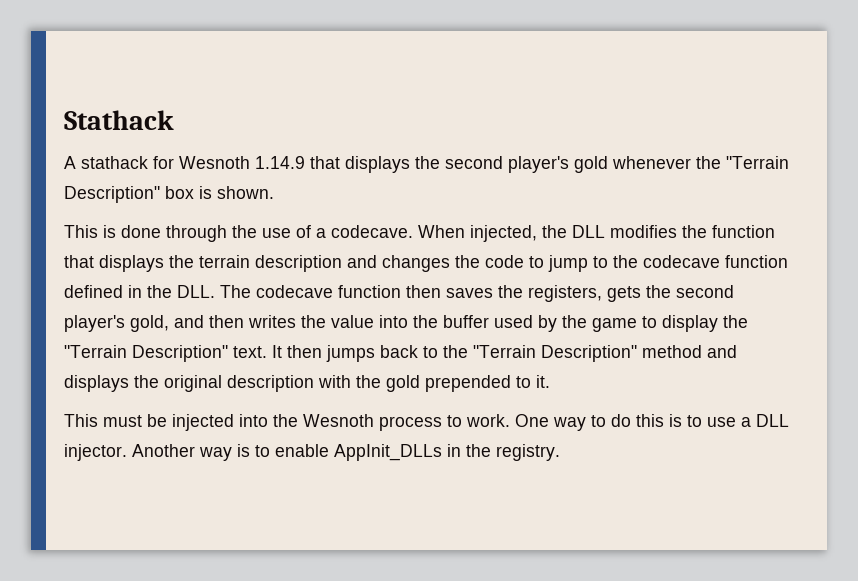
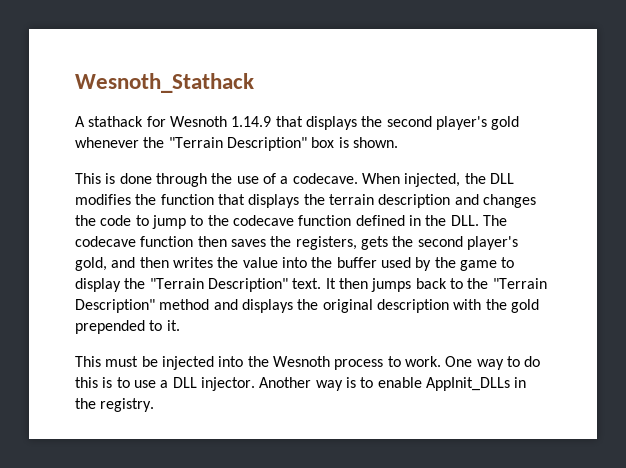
[64,110,174,130] Stathack -> [75,73,254,93] Wesnoth_Stathack

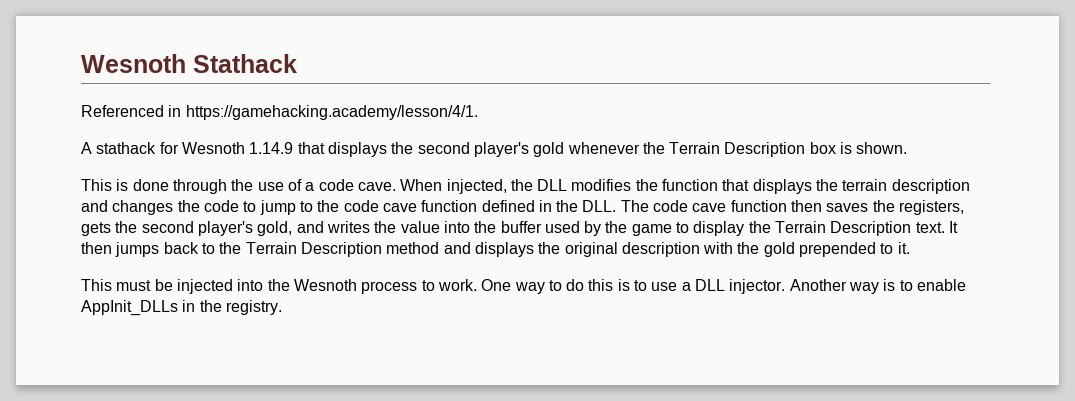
[75,73,254,93] Wesnoth_Stathack -> [81,54,297,73] [81,105,478,120] Wesnoth Stathack // Referenced in https://gamehacking.academy/lesson/4/1.
[168,137,307,151] "Terrain Description" -> [669,142,806,157] Terrain Description
[292,173,358,184] codecave. -> [318,179,396,191] code cave.
[232,215,294,226] codecave -> [343,200,417,212] code cave
[75,236,136,247] codecave -> [653,200,727,212] code cave
[139,257,169,268] then -> (324, 227) none
[149,278,288,292] "Terrain Description" -> [775,221,912,236] Terrain Description
[492,278,547,289] [75,299,155,313] "Terrain Description" -> [245,242,382,257] Terrain Description

